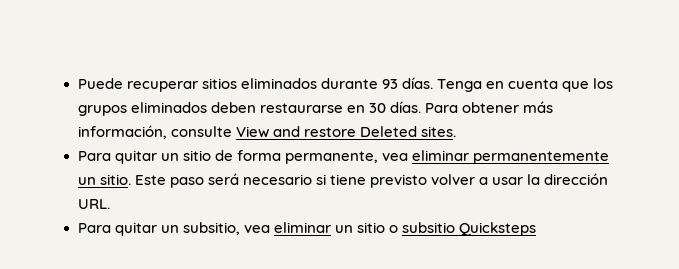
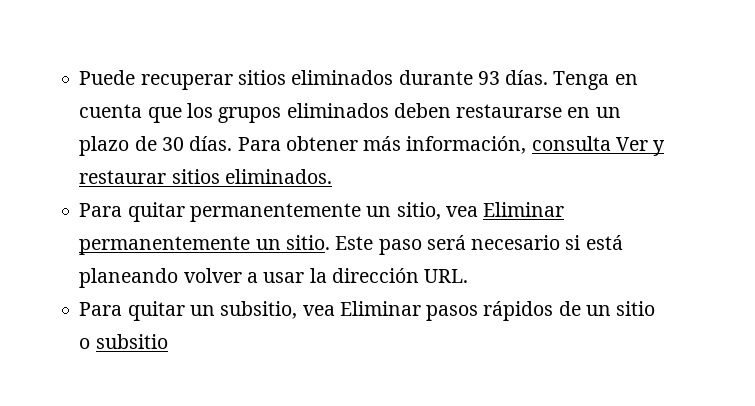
(365, 109) none -> [595,107,621,118] [79,136,157,156] un plazo de
[170,126,456,138] [77,150,469,164] consulte View and restore Deleted sites. // Para quitar un sitio de forma permanente, vea eliminar -> [531,136,666,156] [79,169,332,184] [79,202,565,222] consulta Ver y restaurar sitios eliminados. // Para quitar permanentemente un sitio, vea Eliminar
[329,174,427,188] tiene previsto -> [585,235,623,250] [79,268,179,288] está planeando
[273,222,331,233] eliminar -> [339,301,581,321] Eliminar pasos rápidos de
[459,222,536,236] Quicksteps -> (168, 341) none

